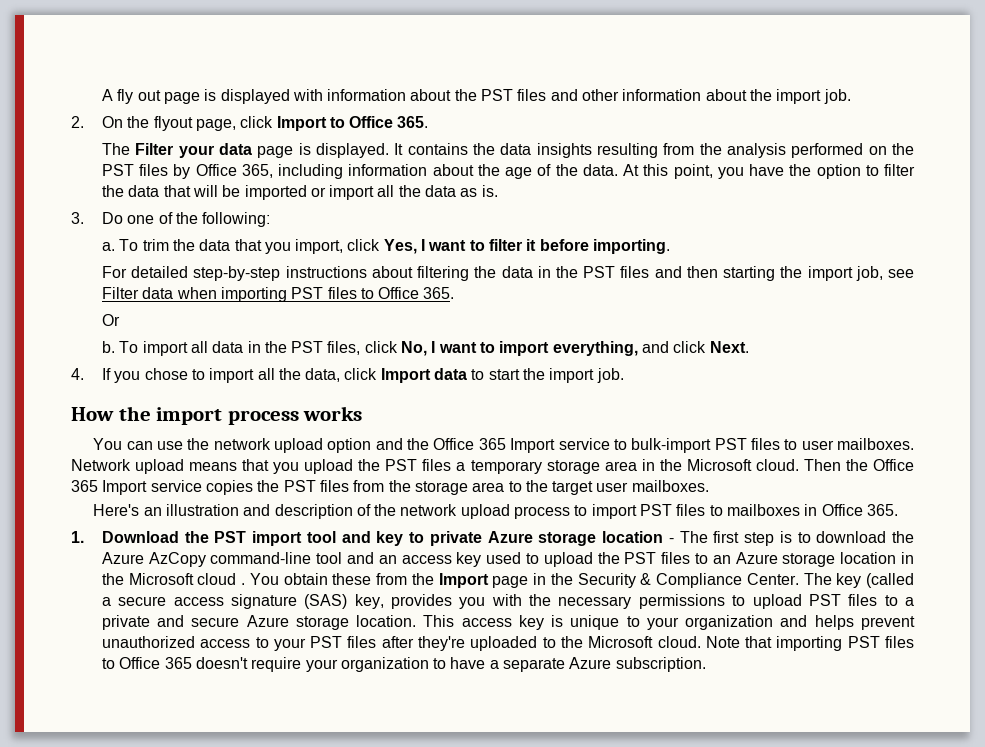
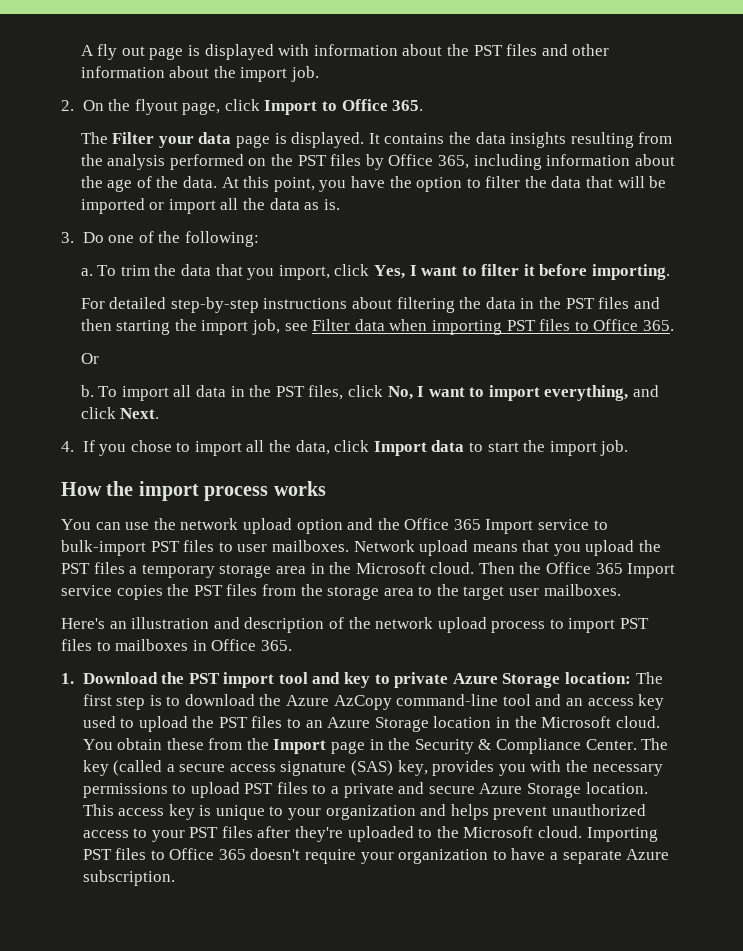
[538,531,674,546] storage location - -> [502,672,631,688] Storage location:
[782,553,836,567] storage -> [374,717,429,732] Storage
[197,573,246,585] cloud . -> [615,716,660,728] cloud.
[295,616,349,630] storage -> [526,783,581,798] Storage
[705,636,843,651] Note that importing -> [586,827,658,842] Importing

